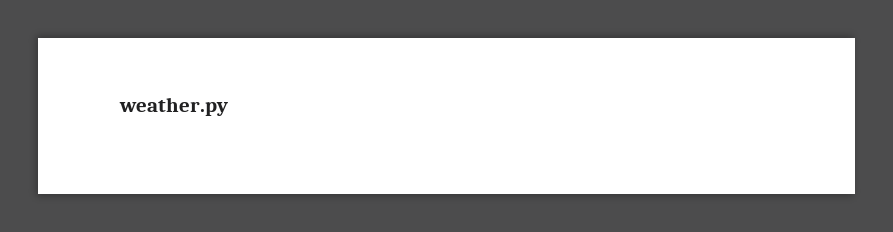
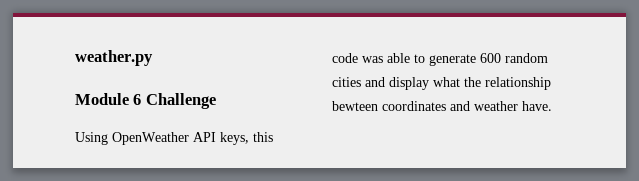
(228, 106) none -> [75,93,216,109] [75,132,273,145] [332,53,548,66] [332,77,551,90] [332,101,552,111] // Module 6 Challenge // Using OpenWeather API keys, this code was able to generate 600 random cities and display what the relationship bewteen coordinates and weather have.

